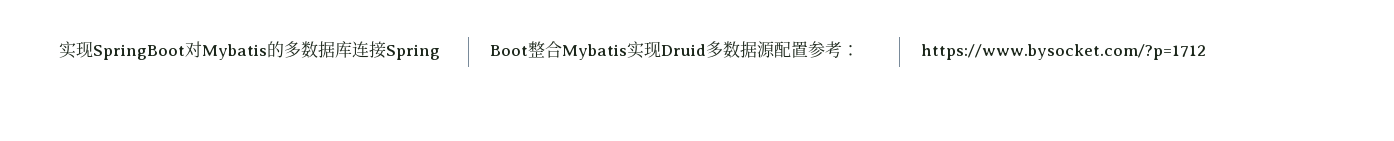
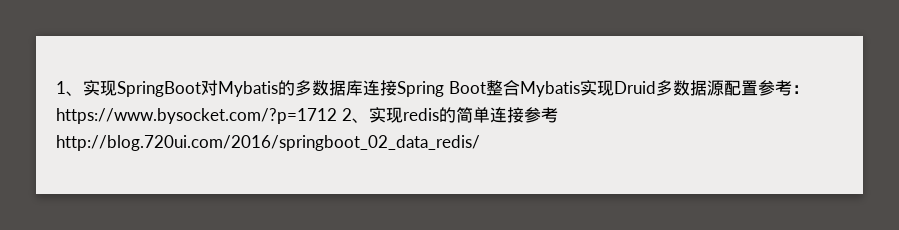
(59, 50) none -> [56,81,83,96] 1、
(1206, 52) none -> [341,107,558,123] [56,135,480,151] 2、实现redis的简单连接参考http://blog.720ui.com/2016/springboot_02_data_redis/

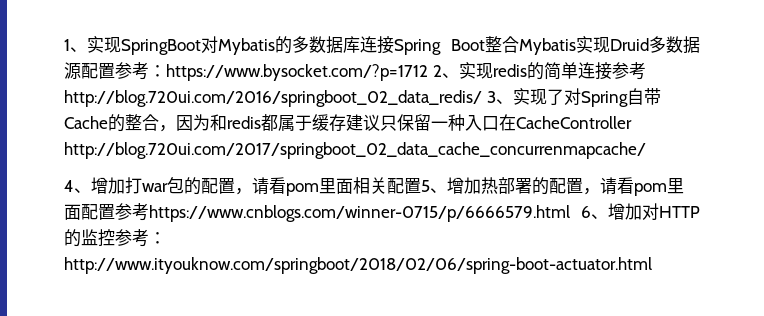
(480, 143) none -> [486,88,661,107] [64,114,632,132] [64,142,646,159] [64,177,684,196] [64,203,700,222] [64,229,166,247] [64,257,652,274] 3、实现了对Spring自带Cache的整合，因为和redis都属于缓存建议只保留一种入口在CacheController http://blog.720ui.com/2017/springboot_02_data_cache_concurrenmapcache/ // 4、增加打war包的配置，请看pom里面相关配置5、增加热部署的配置，请看pom里面配置参考https://www.cnblogs.com/winner-0715/p/6666579.html 6、增加对HTTP的监控参考：http://www.ityouknow.com/springboot/2018/02/06/spring-boot-actuator.html

